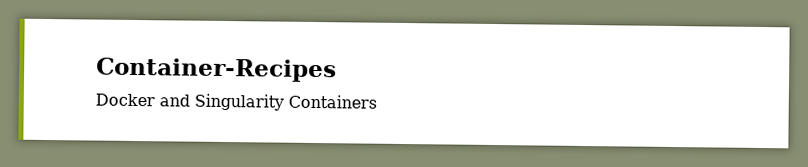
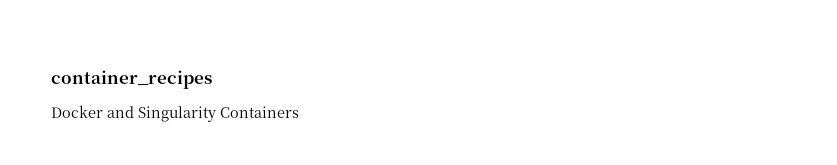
[96,57,337,83] Container-Recipes -> [51,70,212,89] container_recipes

